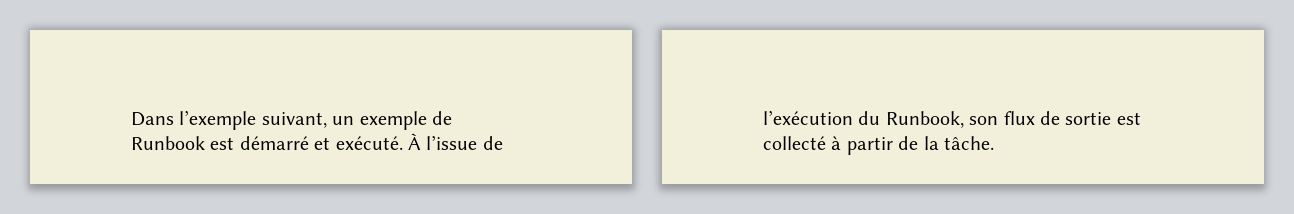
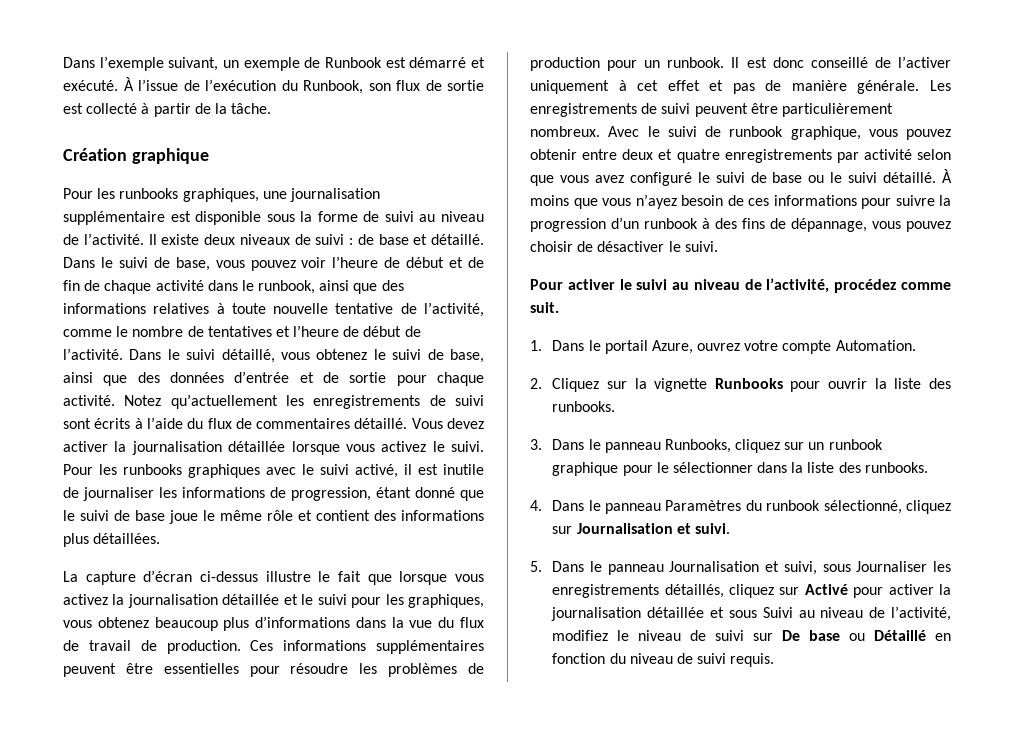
(994, 143) none -> [63,148,209,164] [63,188,380,202] [63,211,484,225] [63,233,484,245] [63,256,485,271] [63,280,404,294] [63,302,484,317] [63,325,421,337] [63,348,484,363] [63,371,484,386] [63,394,484,409] [63,417,485,429] [63,441,484,455] [63,464,484,478] [63,487,484,501] [63,510,484,524] [63,533,161,547] [63,570,484,585] [63,594,485,608] [63,616,484,631] [63,640,484,654] [63,663,484,677] [530,56,951,71] [530,80,951,94] [530,103,893,117] [530,126,951,140] [530,149,951,163] [530,169,952,186] [530,194,951,209] [530,217,951,232] [530,241,718,252] [530,278,951,293] [530,302,559,313] [530,340,916,354] [530,378,951,392] [552,401,616,412] [530,439,883,453] [552,462,928,476] [530,500,951,514] [552,523,730,534] [530,561,951,575] [552,584,951,598] [551,606,951,621] [552,630,951,641] [552,653,775,667] // Création graphique // Pour les runbooks graphiques, une journalisation supplémentaire est disponible sous la forme de suivi au niveau de l’activité. Il existe deux niveaux de suivi : de base et détaillé. Dans le suivi de base, vous pouvez voir l’heure de début et de fin de chaque activité dans le runbook, ainsi que des informations relatives à toute nouvelle tentative de l’activité, comme le nombre de tentatives et l’heure de début de l’activité. Dans le suivi détaillé, vous obtenez le suivi de base, ainsi que des données d’entrée et de sortie pour chaque activité. Notez qu’actuellement les enregistrements de suivi sont écrits à l’aide du flux de commentaires détaillé. Vous devez activer la journalisation détaillée lorsque vous activez le suivi. Pour les runbooks graphiques avec le suivi activé, il est inutile de journaliser les informations de progression, étant donné que le suivi de base joue le même rôle et contient des informations plus détaillées. // La capture d’écran ci-dessus illustre le fait que lorsque vous activez la journalisation détaillée et le suivi pour les graphiques, vous obtenez beaucoup plus d’informations dans la vue du flux de travail de production. Ces informations supplémentaires peuvent être essentielles pour résoudre les problèmes de production pour un runbook. Il est donc conseillé de l’activer uniquement à cet effet et pas de manière générale. Les enregistrements de suivi peuvent être particulièrement nombreux. Avec le suivi de runbook graphique, vous pouvez obtenir entre deux et quatre enregistrements par activité selon que vous avez configuré le suivi de base ou le suivi détaillé. À moins que vous n’ayez besoin de ces informations pour suivre la progression d’un runbook à des fins de dépannage, vous pouvez choisir de désactiver le suivi. // Pour activer le suivi au niveau de l’activité, procédez comme suit. // 1. Dans le portail Azure, ouvrez votre compte Automation. // 2. Cliquez sur la vignette Runbooks pour ouvrir la liste des runbooks. // 3. Dans le panneau Runbooks, cliquez sur un runbook graphique pour le sélectionner dans la liste des runbooks. // 4. Dans le panneau Paramètres du runbook sélectionné, cliquez sur Journalisation et suivi. // 5. Dans le panneau Journalisation et suivi, sous Journaliser les enregistrements détaillés, cliquez sur Activé pour activer la journalisation détaillée et sous Suivi au niveau de l’activité, modifiez le niveau de suivi sur De base ou Détaillé en fonction du niveau de suivi requis.

